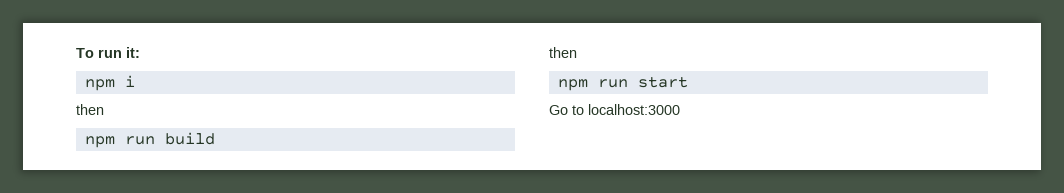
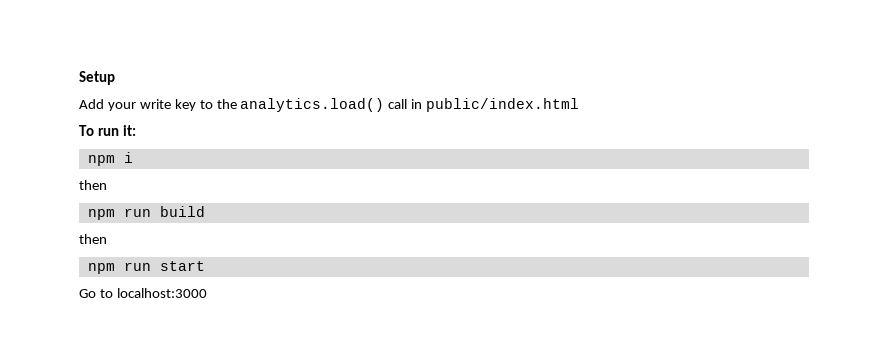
(76, 53) none -> [79,71,115,85] [79,98,580,112] Setup // Add your write key to the analytics.load() call in public/index.html //

